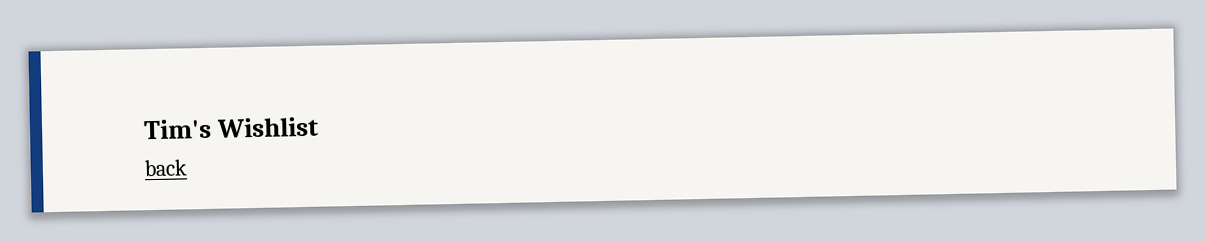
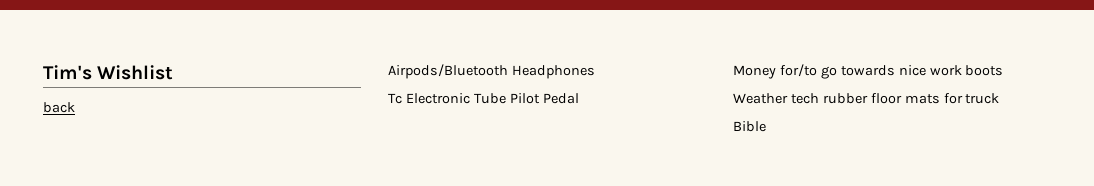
(188, 168) none -> [388,64,595,79] [388,93,579,104] [733,64,1004,79] [733,93,1000,104] [733,121,766,132] // Airpods/Bluetooth Headphones // Tc Electronic Tube Pilot Pedal // Money for/to go towards nice work boots // Weather tech rubber floor mats for truck // Bible

